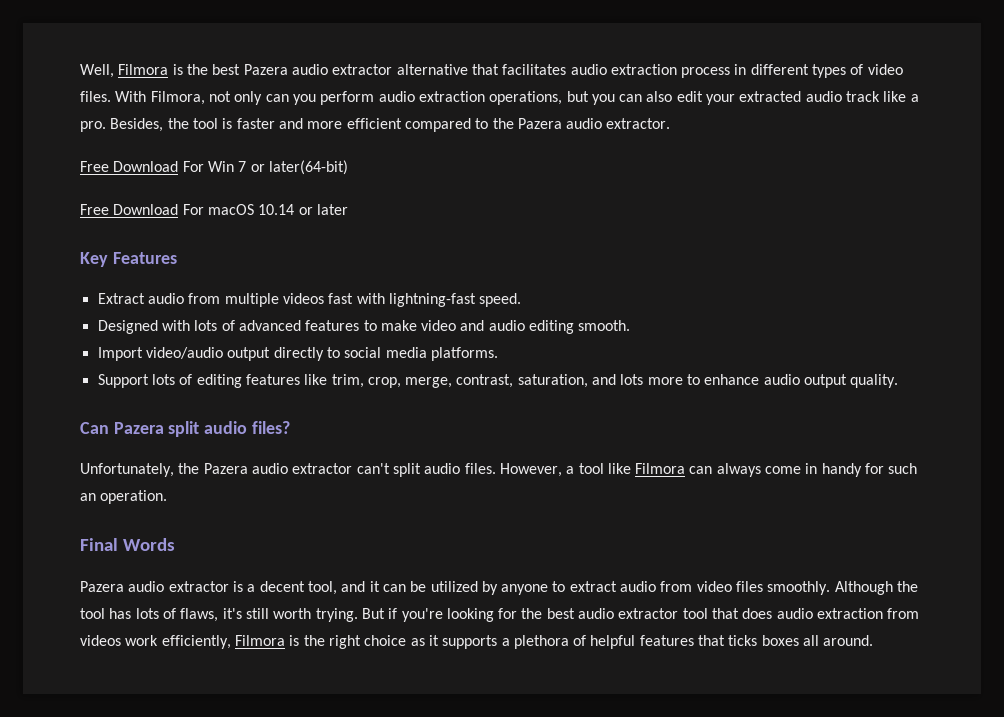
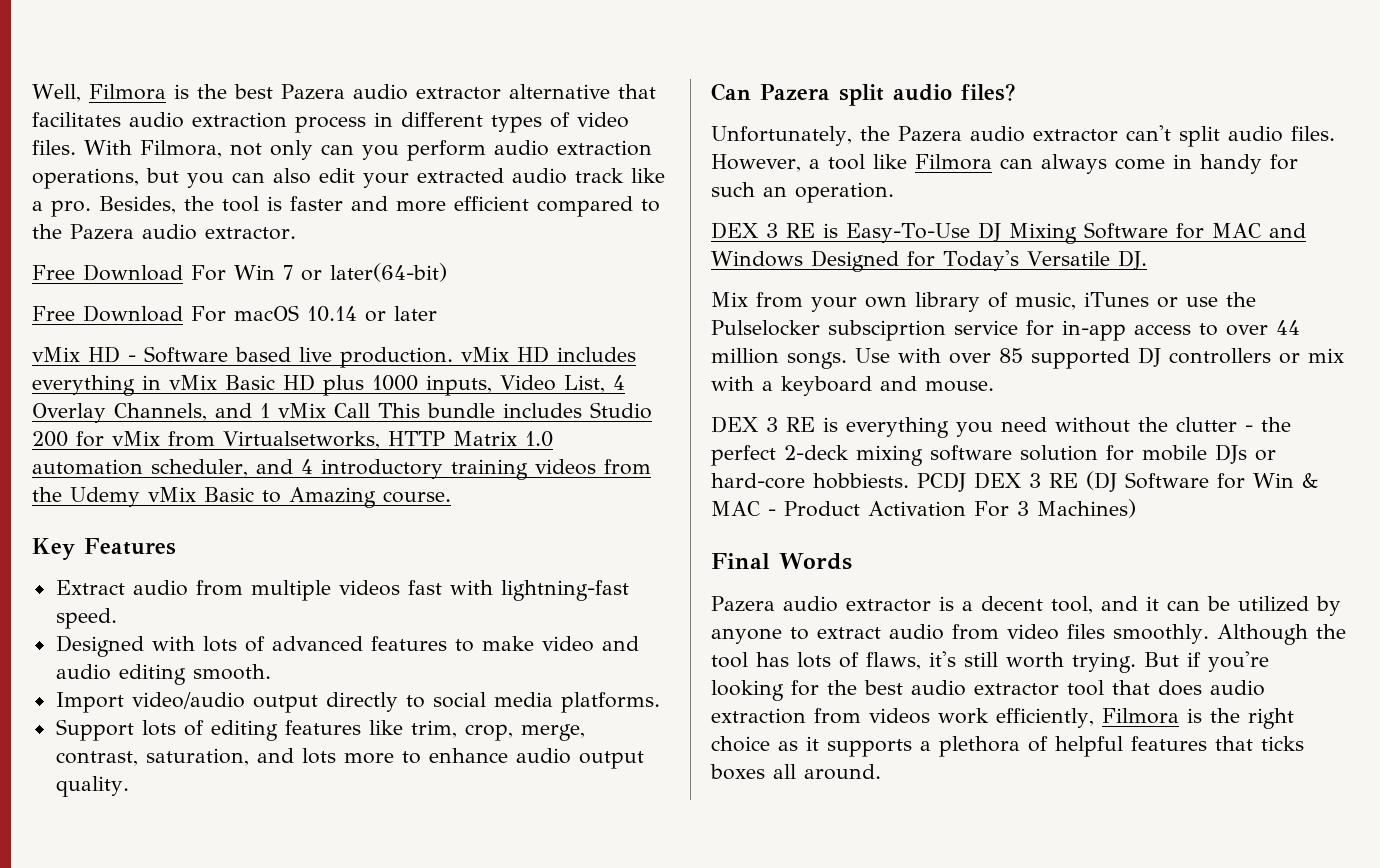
(348, 209) none -> [32,346,636,368] [32,374,625,396] [32,402,652,423] [32,431,553,449] [32,459,651,480] [32,487,451,508] // vMix HD - Software based live production. vMix HD includes everything in vMix Basic HD plus 1000 inputs, Video List, 4 Overlay Channels, and 1 vMix Call This bundle includes Studio 200 for vMix from Virtualsetworks, HTTP Matrix 1.0 automation scheduler, and 4 introductory training videos from the Udemy vMix Basic to Amazing course.
(168, 497) none -> [711,222,1306,244] [711,250,1147,272] [711,292,1256,312] [711,320,1300,341] [711,347,1344,369] [711,376,994,396] [711,416,1291,438] [711,444,1276,466] [711,471,1318,492] [711,499,1136,518] // DEX 3 RE is Easy-To-Use DJ Mixing Software for MAC and Windows Designed for Today's Versatile DJ. // Mix from your own library of music, iTunes or use the Pulselocker subsciprtion service for in-app access to over 44 million songs. Use with over 85 supported DJ controllers or mix with a keyboard and mouse. // DEX 3 RE is everything you need without the clutter - the perfect 2-deck mixing software solution for mobile DJs or hard-core hobbiests. PCDJ DEX 3 RE (DJ Software for Win & MAC - Product Activation For 3 Machines)

